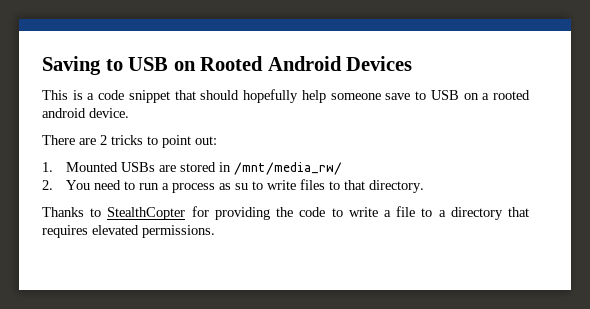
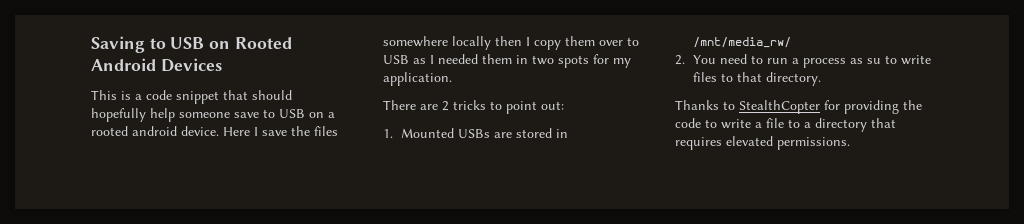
(129, 113) none -> [223,126,338,136] [383,36,639,50] [383,54,631,68] [383,72,452,86] Here I save the files somewhere locally then I copy them over to USB as I needed them in two spots for my application.

